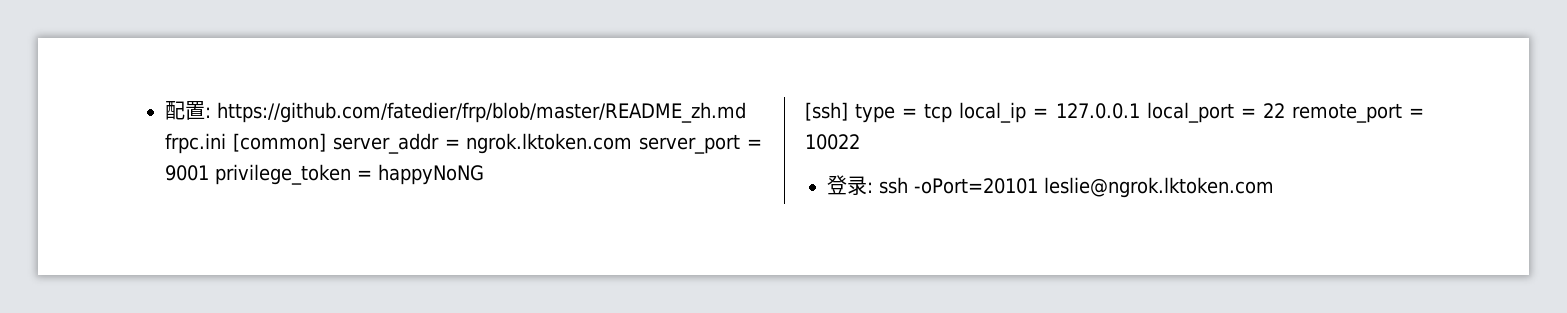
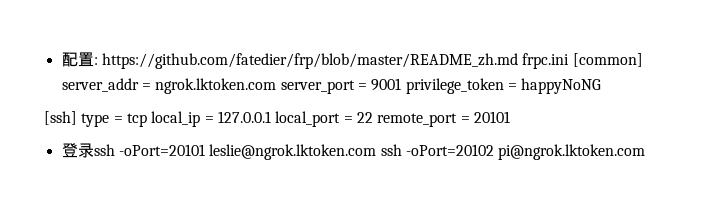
[805,134,860,150] 10022 -> [473,111,510,123] 20101
[867,182,873,193] : -> (94, 150) none
(1274, 187) none -> [380,144,646,160] ssh -oPort=20102 pi@ngrok.lktoken.com

